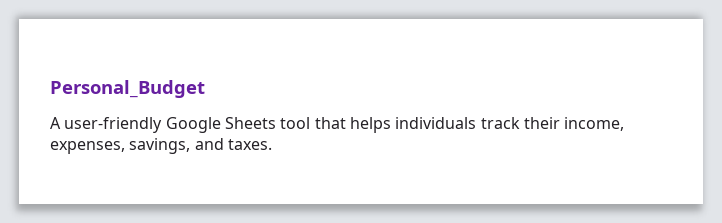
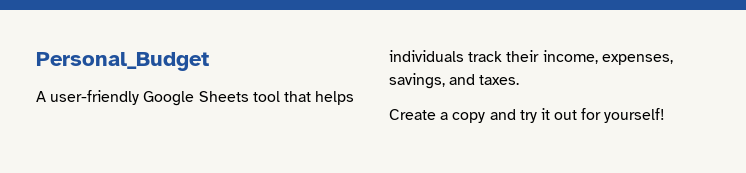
(272, 144) none -> [389,108,666,123] // Create a copy and try it out for yourself!

